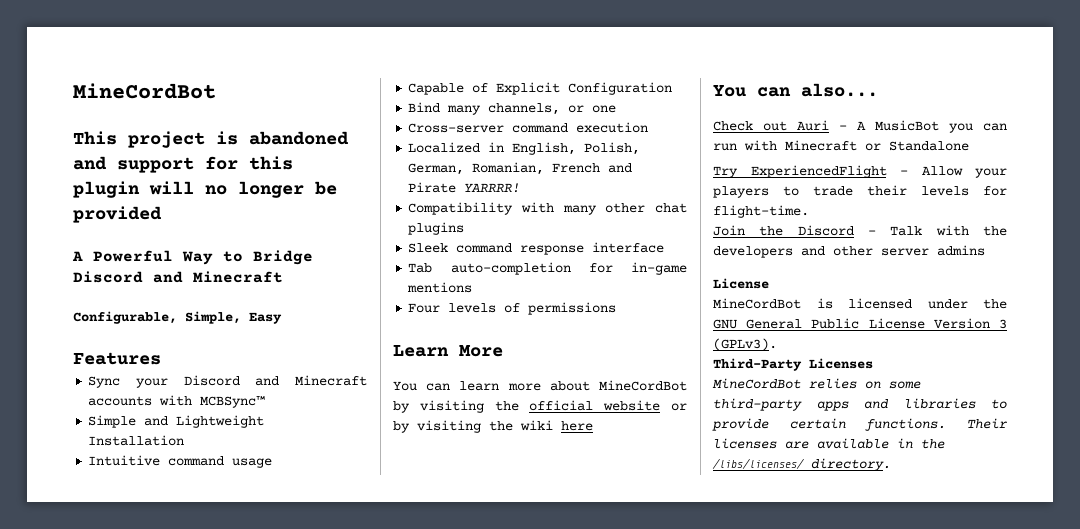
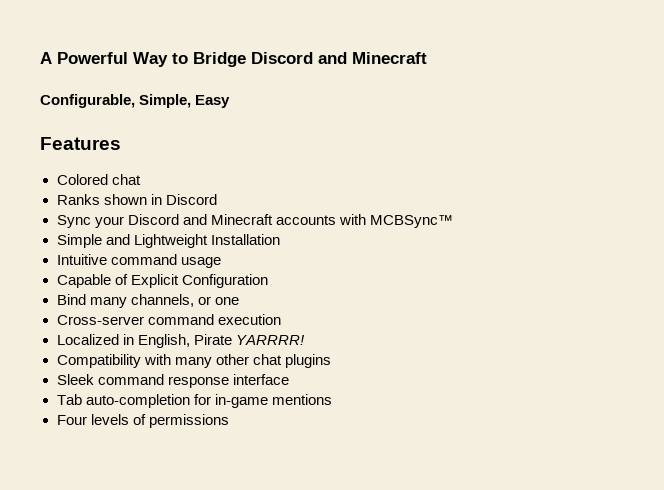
[73,83,216,99] [73,131,349,148] [73,156,293,173] [73,181,337,198] [73,206,162,223] MineCordBot // This project is abandoned and support for this plugin will no longer be provided // -> (40, 58) none
(161, 358) none -> [56,174,141,185] [56,194,217,205] // Colored chat // Ranks shown in Discord
[584,142,641,155] [408,162,633,175] Polish, German, Romanian, French and -> (190, 341) none
[393,345,503,357] [393,380,687,391] [393,400,687,413] [393,420,593,433] [713,83,878,97] [713,120,1007,133] [713,140,969,151] [713,165,1007,178] [713,185,1007,198] [713,205,809,218] [713,225,1007,236] [713,245,985,258] [713,278,769,289] [713,298,1007,309] [713,318,1007,329] [713,338,777,351] [713,358,873,371] [712,378,921,389] [713,398,1007,411] [712,418,1008,431] [713,438,945,449] [712,458,891,471] // Learn More // You can learn more about MineCordBot by visiting the official website or by visiting the wiki here // You can also... // Check out Auri - A MusicBot you can run with Minecraft or Standalone // Try ExperiencedFlight - Allow your players to trade their levels for flight-time. // Join the Discord - Talk with the developers and other server admins // License // MineCordBot is licensed under the GNU General Public License Version 3 (GPLv3). // Third-Party Licenses // MineCordBot relies on some third-party apps and libraries to provide certain functions. Their licenses are available in the /libs/licenses/ directory. -> (229, 421) none

